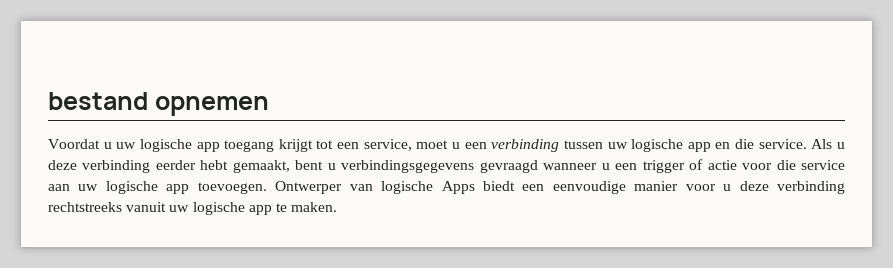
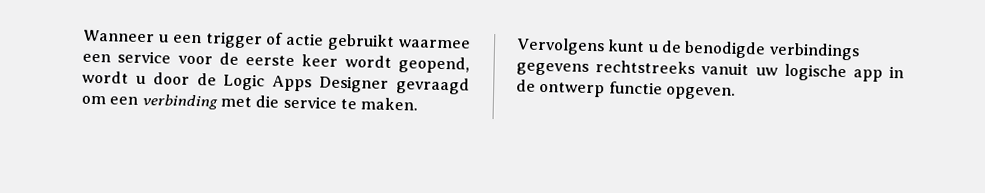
[48,92,269,116] [48,139,845,152] [48,160,598,173] bestand opnemen // Voordat u uw logische app toegang krijgt tot een service, moet u een verbinding tussen uw logische app en die service. Als u deze verbinding eerder hebt gemaakt, bent u verbindingsgegevens gevraagd wanneer -> [83,29,155,43] Wanneer
[742,160,846,170] [48,181,845,194] voor die service aan uw logische app toevoegen. Ontwerper van logische Apps biedt een eenvoudige manier voor u deze verbinding -> [327,33,471,52] [82,50,470,74] [82,70,470,95] [81,93,419,111] [516,37,860,61] [516,62,589,76] gebruikt waarmee een service voor de eerste keer wordt geopend, wordt u door de Logic Apps Designer gevraagd om een verbinding met die service te maken. Vervolgens kunt u de benodigde verbindings gegevens
[275,202,338,212] te maken. -> [889,65,905,79] [516,79,736,100] in de ontwerp functie opgeven.

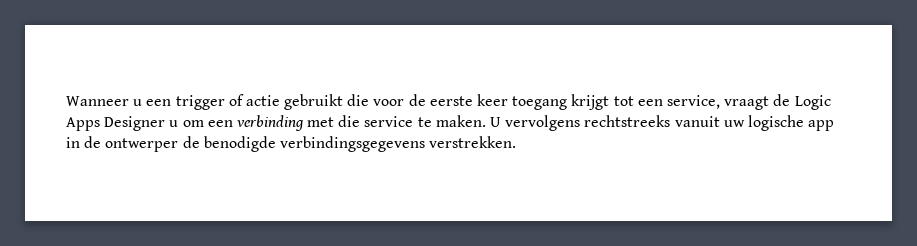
[398,39,471,49] [82,50,172,64] waarmee een service -> [347,94,370,106] die
[344,55,470,74] [82,70,190,85] wordt geopend, wordt u door -> [512,94,770,110] toegang krijgt tot een service, vraagt
[395,77,470,95] gevraagd -> [169,120,179,127] u
[516,37,860,61] [516,62,589,76] Vervolgens kunt u de benodigde verbindings gegevens -> [490,115,581,131] U vervolgens
[539,81,736,100] ontwerp functie opgeven. -> [105,136,517,152] ontwerper de benodigde verbindingsgegevens verstrekken.

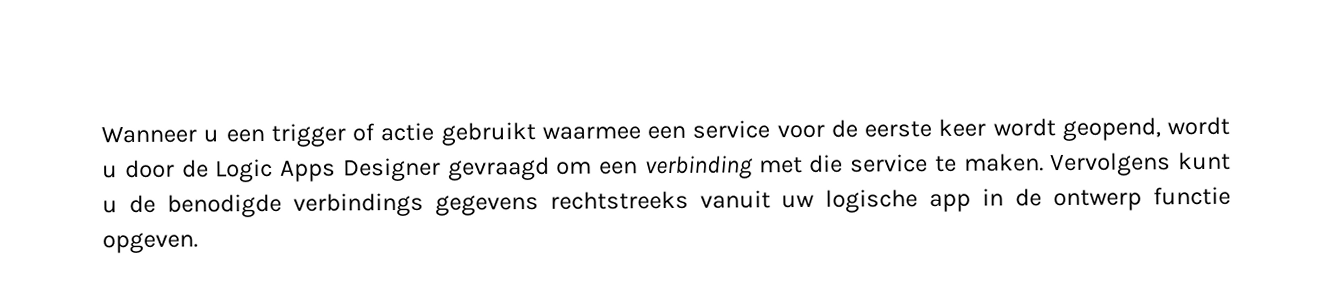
[347,94,370,106] die -> [541,120,771,140] waarmee een service
[512,94,770,110] toegang krijgt tot een service, vraagt -> [992,116,1230,142] [102,159,175,179] wordt geopend, wordt u door
[169,120,179,127] u -> [447,156,550,181] gevraagd
[490,115,581,131] U vervolgens -> [1050,151,1231,177] [102,192,539,218] Vervolgens kunt u de benodigde verbindings gegevens
[105,136,517,152] ontwerper de benodigde verbindingsgegevens verstrekken. -> [1053,186,1231,212] [102,232,198,254] ontwerp functie opgeven.

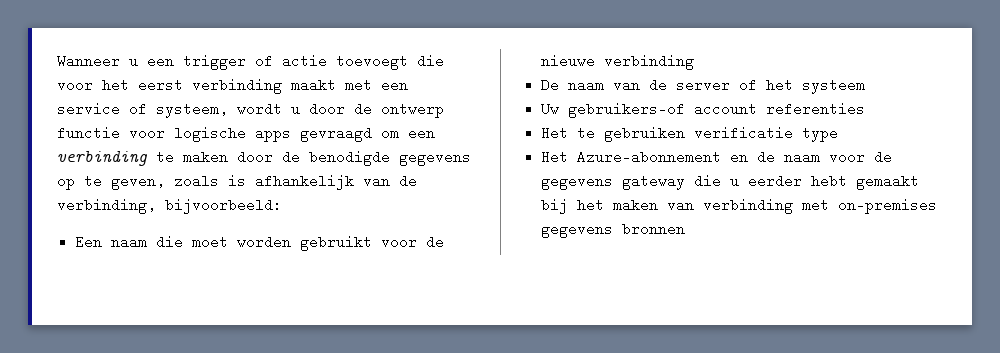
[440,116,1230,146] [102,151,1231,183] [102,186,1231,218] [102,232,198,254] gebruikt waarmee een service voor de eerste keer wordt geopend, wordt u door de Logic Apps Designer gevraagd om een verbinding met die service te maken. Vervolgens kunt u de benodigde verbindings gegevens rechtstreeks vanuit uw logische app in de ontwerp functie opgeven. -> [336,54,444,70] [57,78,408,94] [57,102,444,118] [57,126,435,142] [57,150,471,166] [57,174,417,190] [57,198,282,214] [75,235,445,251] [541,54,695,70] [541,78,866,94] [541,102,866,118] [541,126,839,142] [541,150,893,164] [541,174,920,190] [541,198,938,214] [541,222,686,238] toevoegt die voor het eerst verbinding maakt met een service of systeem, wordt u door de ontwerp functie voor logische apps gevraagd om een verbinding te maken door de benodigde gegevens op te geven, zoals is afhankelijk van de verbinding, bijvoorbeeld: // Een naam die moet worden gebruikt voor de nieuwe verbinding // De naam van de server of het systeem // Uw gebruikers-of account referenties // Het te gebruiken verificatie type // Het Azure-abonnement en de naam voor de gegevens gateway die u eerder hebt gemaakt bij het maken van verbinding met on-premises gegevens bronnen

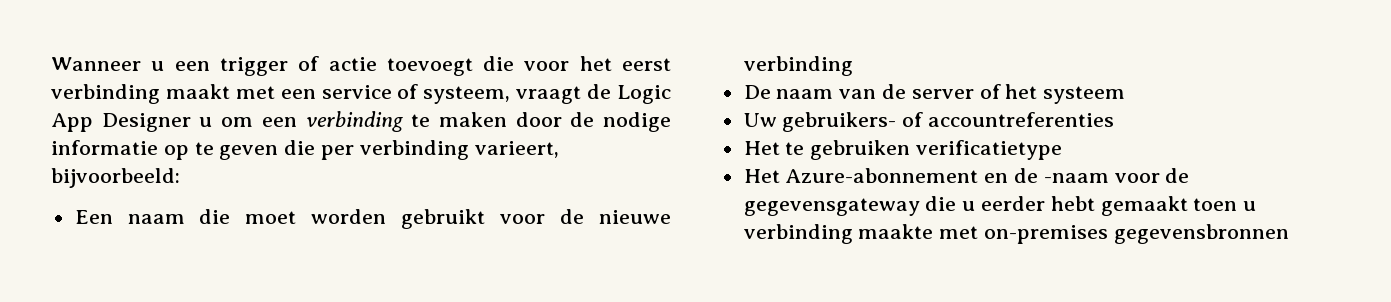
[237,102,444,118] [57,126,372,142] wordt u door de ontwerp functie voor logische apps gevraagd -> [516,84,672,104] [51,113,213,132] vraagt de Logic App Designer u
[309,150,471,166] [57,174,417,190] [57,198,156,214] benodigde gegevens op te geven, zoals is afhankelijk van de verbinding, -> [603,112,671,132] [51,140,559,160] nodige informatie op te geven die per verbinding varieert,
[568,102,866,118] gebruikers-of account referenties -> [782,112,1115,132] gebruikers- of accountreferenties
[694,126,839,142] verificatie type -> [916,140,1063,160] verificatietype
[784,150,893,164] [541,174,686,190] naam voor de gegevens gateway -> [1043,168,1190,183] [743,198,920,216] -naam voor de gegevensgateway
[541,198,938,214] [541,222,686,238] bij het maken van verbinding met on-premises gegevens bronnen -> [1193,198,1257,211] [743,224,1289,244] toen u verbinding maakte met on-premises gegevensbronnen

